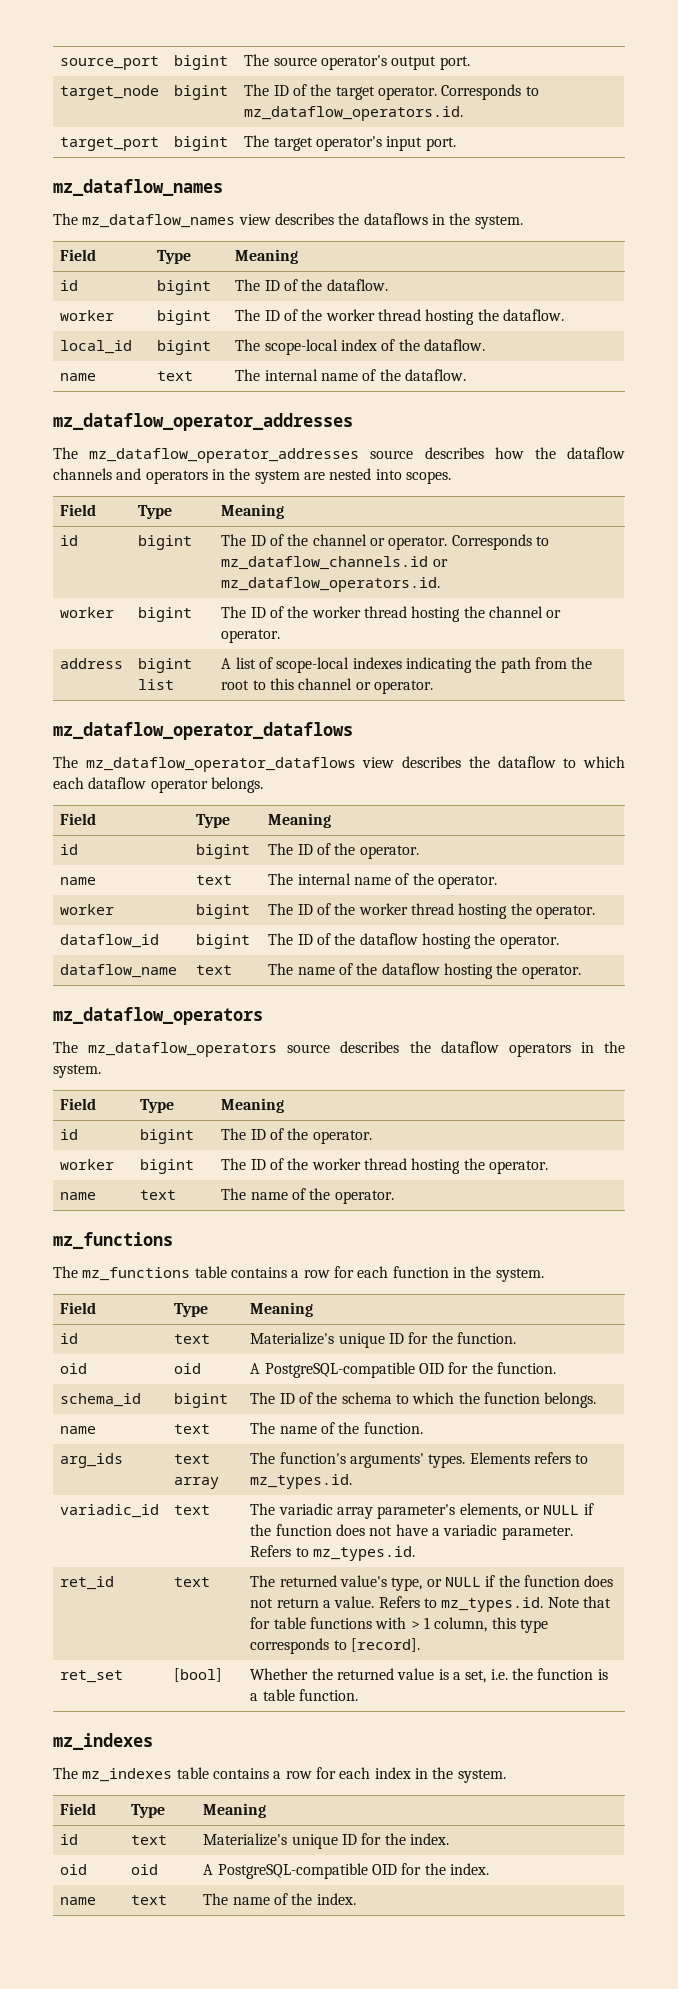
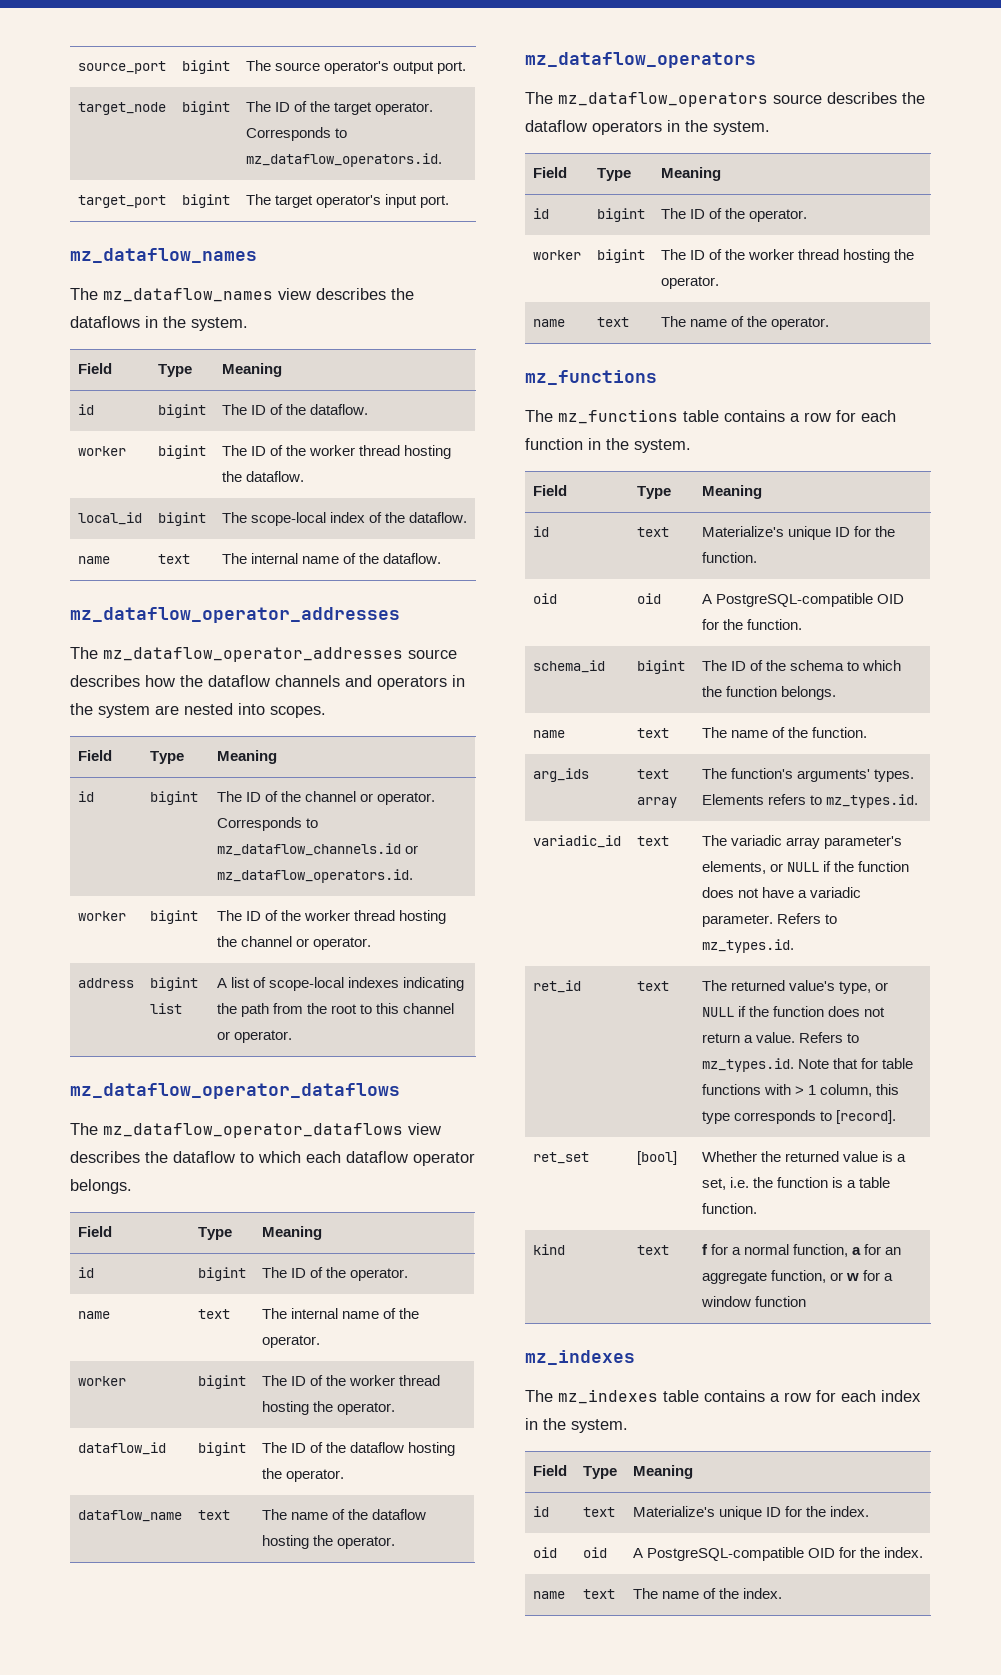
(359, 1695) none -> [532,1244,565,1255] [636,1245,669,1255] [701,1244,901,1257] [701,1270,893,1284] [700,1296,806,1307] // kind | text | f for a normal function, a for an aggregate function, or w for a window function

